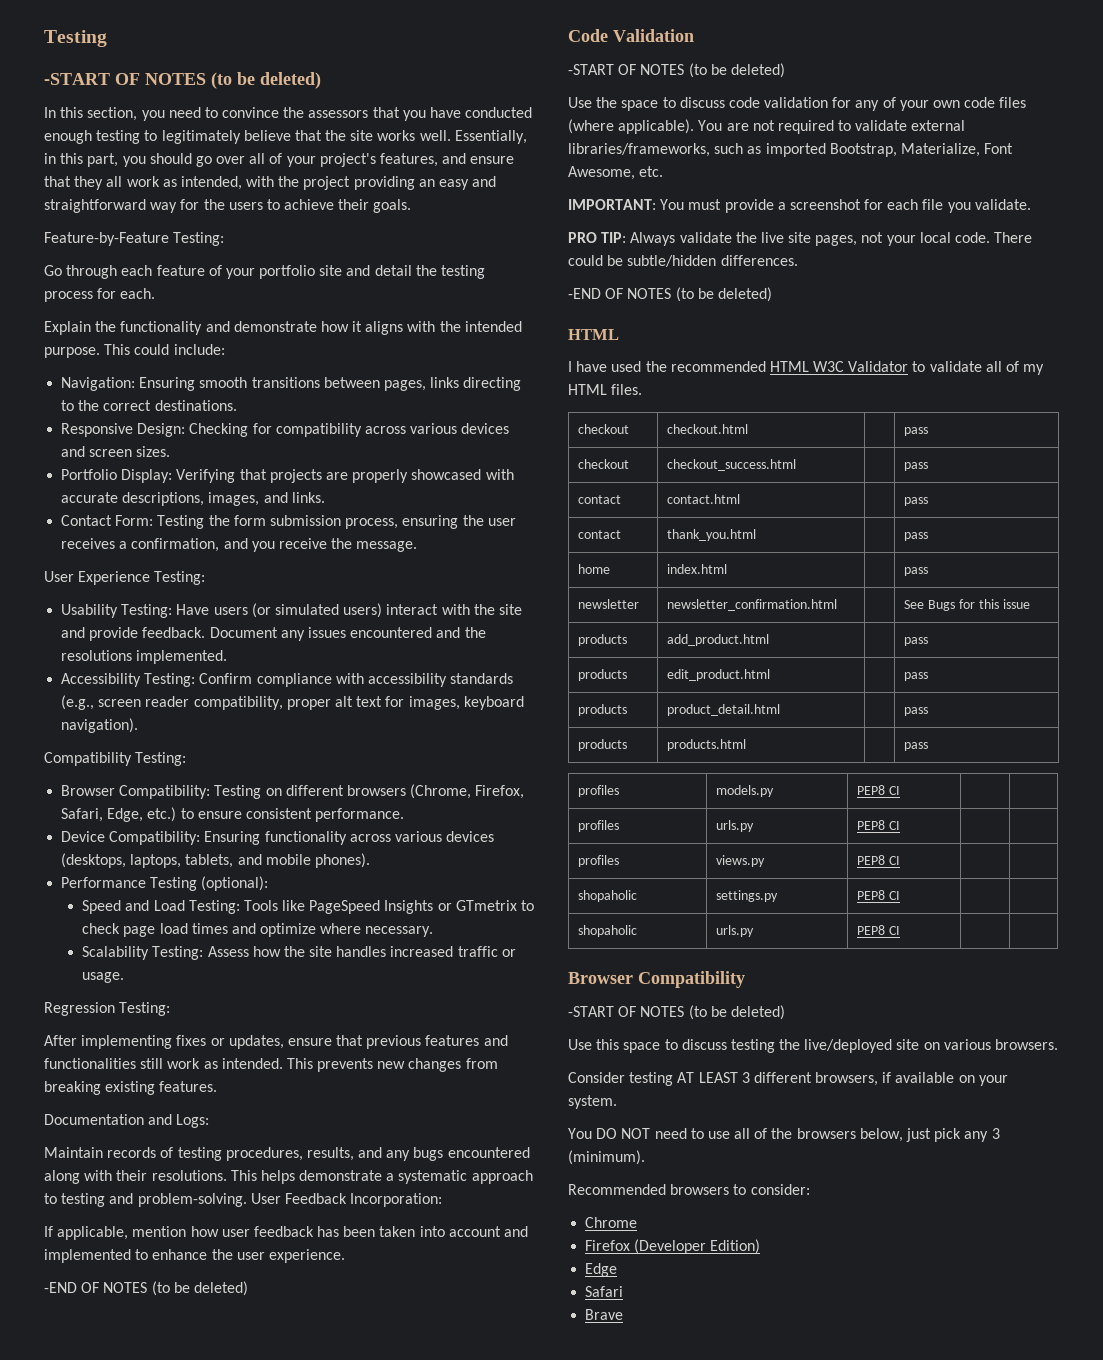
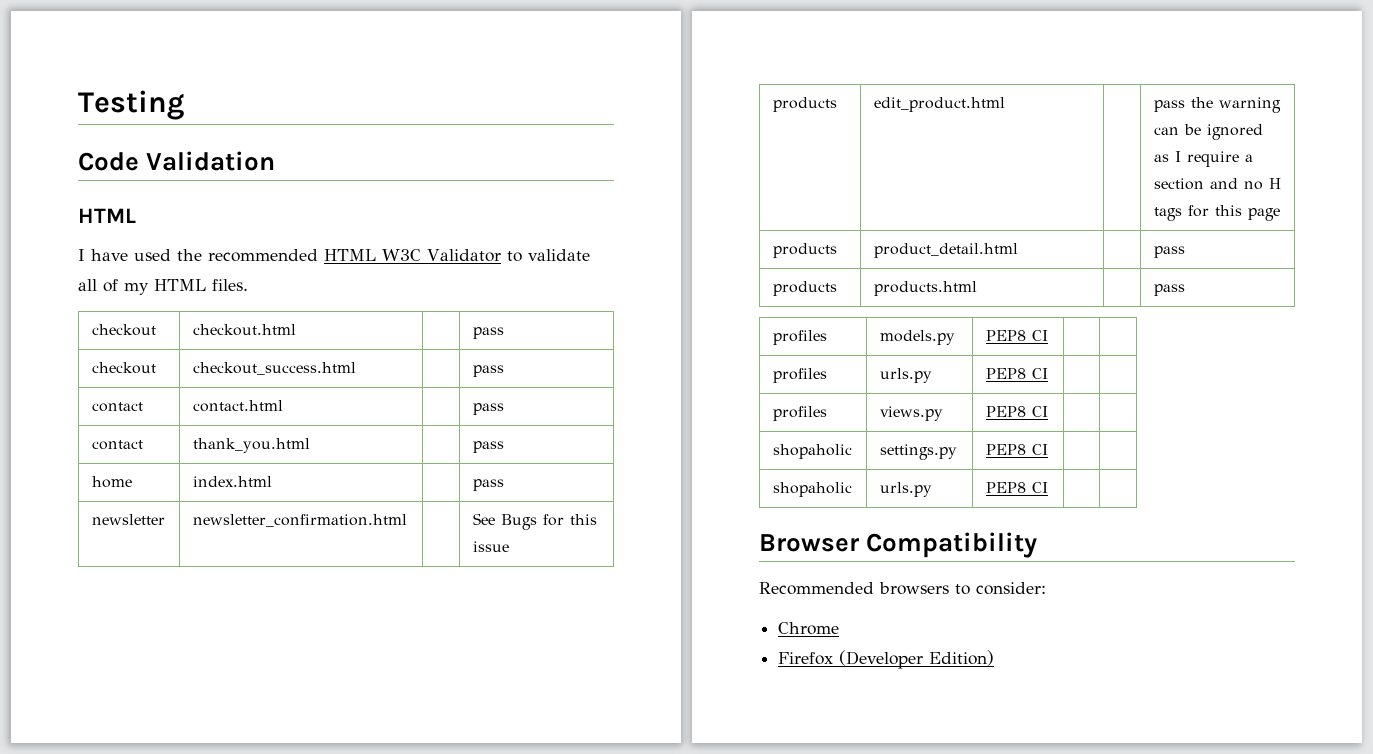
[44,72,321,89] [44,107,533,121] [44,130,527,144] [44,153,515,167] [44,176,497,190] [44,199,412,213] [44,232,225,246] [44,265,486,279] [44,288,156,302] [44,321,522,335] [44,344,225,358] [61,377,522,391] [61,400,237,411] [61,423,510,437] [61,446,171,457] [61,469,514,483] [61,492,325,506] [61,515,516,529] [61,538,418,552] [44,571,206,585] [61,603,522,618] [61,627,486,641] [61,650,228,664] [61,673,514,687] [61,695,524,710] [61,718,139,733] [44,752,187,766] [61,784,525,799] [61,807,405,822] [61,831,495,845] [61,853,370,868] [61,876,269,891] [82,900,535,914] [82,923,434,937] [82,946,516,960] [82,972,125,983] [44,1002,171,1016] [44,1035,508,1049] [44,1058,498,1072] [44,1081,218,1095] [44,1114,210,1128] [44,1147,530,1161] [44,1170,533,1184] [44,1193,443,1207] [44,1226,529,1240] [44,1249,345,1263] [44,1281,248,1296] [568,29,694,42] [568,63,785,78] [568,97,1027,111] [568,119,966,134] [568,143,1014,157] [568,166,664,180] [568,199,1031,213] [568,232,1033,246] [568,255,798,267] [568,287,772,302] -START OF NOTES (to be deleted) // In this section, you need to convince the assessors that you have conducted enough testing to legitimately believe that the site works well. Essentially, in this part, you should go over all of your project's features, and ensure that they all work as intended, with the project providing an easy and straightforward way for the users to achieve their goals. // Feature-by-Feature Testing: // Go through each feature of your portfolio site and detail the testing process for each. // Explain the functionality and demonstrate how it aligns with the intended purpose. This could include: // Navigation: Ensuring smooth transitions between pages, links directing to the correct destinations. // Responsive Design: Checking for compatibility across various devices and screen sizes. // Portfolio Display: Verifying that projects are properly showcased with accurate descriptions, images, and links. // Contact Form: Testing the form submission process, ensuring the user receives a confirmation, and you receive the message. // User Experience Testing: // Usability Testing: Have users (or simulated users) interact with the site and provide feedback. Document any issues encountered and the resolutions implemented. // Accessibility Testing: Confirm compliance with accessibility standards (e.g., screen reader compatibility, proper alt text for images, keyboard navigation). // Compatibility Testing: // Browser Compatibility: Testing on different browsers (Chrome, Firefox, Safari, Edge, etc.) to ensure consistent performance. // Device Compatibility: Ensuring functionality across various devices (desktops, laptops, tablets, and mobile phones). // Performance Testing (optional): // Speed and Load Testing: Tools like PageSpeed Insights or GTmetrix to check page load times and optimize where necessary. // Scalability Testing: Assess how the site handles increased traffic or usage. // Regression Testing: // After implementing fixes or updates, ensure that previous features and functionalities still work as intended. This prevents new changes from breaking existing features. // Documentation and Logs: // Maintain records of testing procedures, results, and any bugs encountered along with their resolutions. This helps demonstrate a systematic approach to testing and problem-solving. User Feedback Incorporation: // If applicable, mention how user feedback has been taken into account and implemented to enhance the user experience. // -END OF NOTES (to be deleted) // Code Validation // -START OF NOTES (to be deleted) // Use the space to discuss code validation for any of your own code files (where applicable). You are not required to validate external libraries/frameworks, such as imported Bootstrap, Materialize, Font Awesome, etc. // IMPORTANT: You must provide a screenshot for each file you validate. // PRO TIP: Always validate the live site pages, not your local code. There could be subtle/hidden differences. // -END OF NOTES (to be deleted) -> [78,151,276,171] Code Validation
[578,634,628,646] [667,634,770,646] [904,637,929,646] // products | add_product.html | | pass -> (509, 546) none
(929, 676) none -> [1190,97,1281,113] [1153,124,1263,140] [1153,151,1253,167] [1153,178,1281,190] [1153,205,1280,221] the warning can be ignored as I require a section and no H tags for this page
[568,1005,785,1020] [568,1039,1059,1053] [568,1072,1008,1086] [568,1095,617,1109] [568,1128,1000,1142] [568,1150,645,1165] // -START OF NOTES (to be deleted) // Use this space to discuss testing the live/deployed site on various browsers. // Consider testing AT LEAST 3 different browsers, if available on your system. // You DO NOT need to use all of the browsers below, just pick any 3 (minimum). -> (1038, 545) none
[585,1263,618,1277] [585,1286,624,1297] [585,1309,624,1320] // Edge // Safari // Brave -> (995, 658) none

